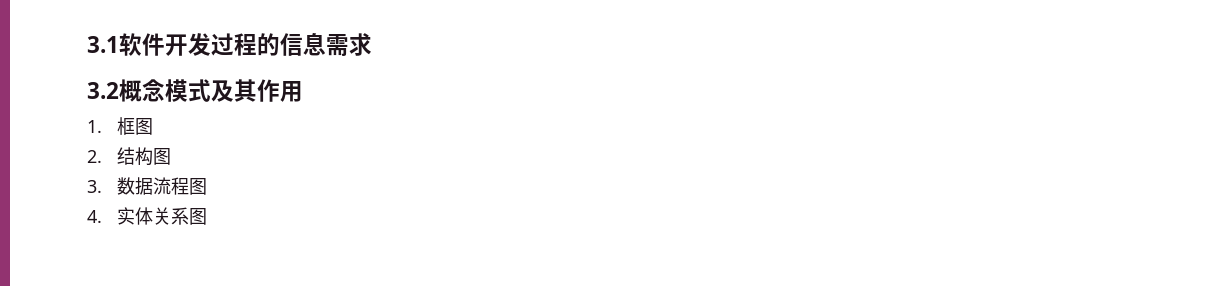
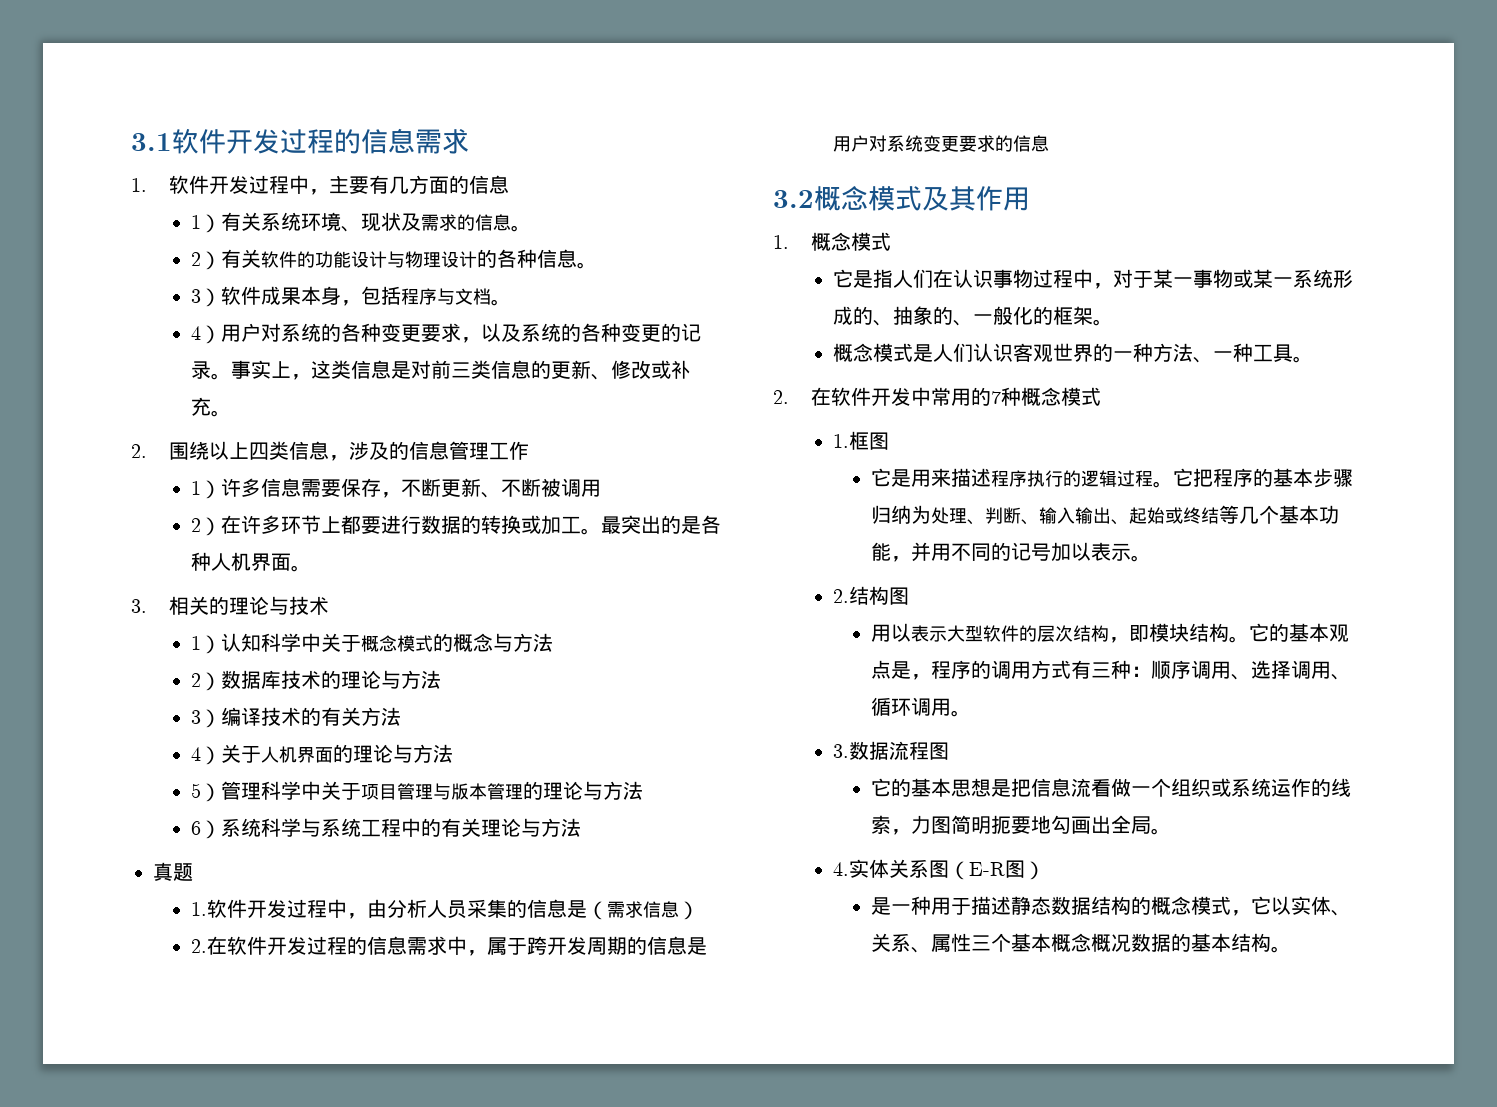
(372, 44) none -> [131,175,509,195] [190,212,531,233] [190,249,597,270] [190,286,511,307] [190,323,701,344] [190,360,691,380] [190,397,231,417] [131,441,529,461] [190,478,601,499] [190,515,721,536] [190,552,311,572] [131,596,329,615] [190,633,553,654] [190,670,441,691] [190,707,401,728] [190,744,453,765] [190,781,643,802] [190,818,581,839] [153,862,193,881] [190,899,699,920] [190,936,707,956] [832,135,1049,152] // 1.软件开发过程中，主要有几方面的信息 // 1）有关系统环境、现状及需求的信息。 // 2）有关软件的功能设计与物理设计的各种信息。 // 3）软件成果本身，包括程序与文档。 // 4）用户对系统的各种变更要求，以及系统的各种变更的记录。事实上，这类信息是对前三类信息的更新、修改或补充。 // 2.围绕以上四类信息，涉及的信息管理工作 // 1）许多信息需要保存，不断更新、不断被调用 // 2）在许多环节上都要进行数据的转换或加工。最突出的是各种人机界面。 // 3.相关的理论与技术 // 1）认知科学中关于概念模式的概念与方法 // 2）数据库技术的理论与方法 // 3）编译技术的有关方法 // 4）关于人机界面的理论与方法 // 5）管理科学中关于项目管理与版本管理的理论与方法 // 6）系统科学与系统工程中的有关理论与方法 // 真题 // 1.软件开发过程中，由分析人员采集的信息是（需求信息） // 2.在软件开发过程的信息需求中，属于跨开发周期的信息是用户对系统变更要求的信息
[117,117,154,135] [87,147,172,166] [87,177,208,195] [87,207,208,225] 框图 // 2.结构图 // 3.数据流程图 // 4.实体关系图 -> [810,232,891,251] [832,269,1353,289] [832,306,1113,326] [832,343,1313,363] [773,387,1101,406] [832,431,889,450] [870,468,1353,488] [870,505,1339,525] [870,542,1151,562] [832,586,909,605] [870,623,1349,643] [870,660,1351,680] [870,697,971,717] [832,741,949,760] [870,778,1351,797] [870,815,1171,835] [832,859,1045,880] [870,896,1351,916] [870,933,1291,953] 概念模式 // 它是指人们在认识事物过程中，对于某一事物或某一系统形成的、抽象的、一般化的框架。 // 概念模式是人们认识客观世界的一种方法、一种工具。 // 2.在软件开发中常用的7种概念模式 // 1.框图 // 它是用来描述程序执行的逻辑过程。它把程序的基本步骤归纳为处理、判断、输入输出、起始或终结等几个基本功能，并用不同的记号加以表示。 // 2.结构图 // 用以表示大型软件的层次结构，即模块结构。它的基本观点是，程序的调用方式有三种：顺序调用、选择调用、循环调用。 // 3.数据流程图 // 它的基本思想是把信息流看做一个组织或系统运作的线索，力图简明扼要地勾画出全局。 // 4.实体关系图（E-R图） // 是一种用于描述静态数据结构的概念模式，它以实体、关系、属性三个基本概念概况数据的基本结构。

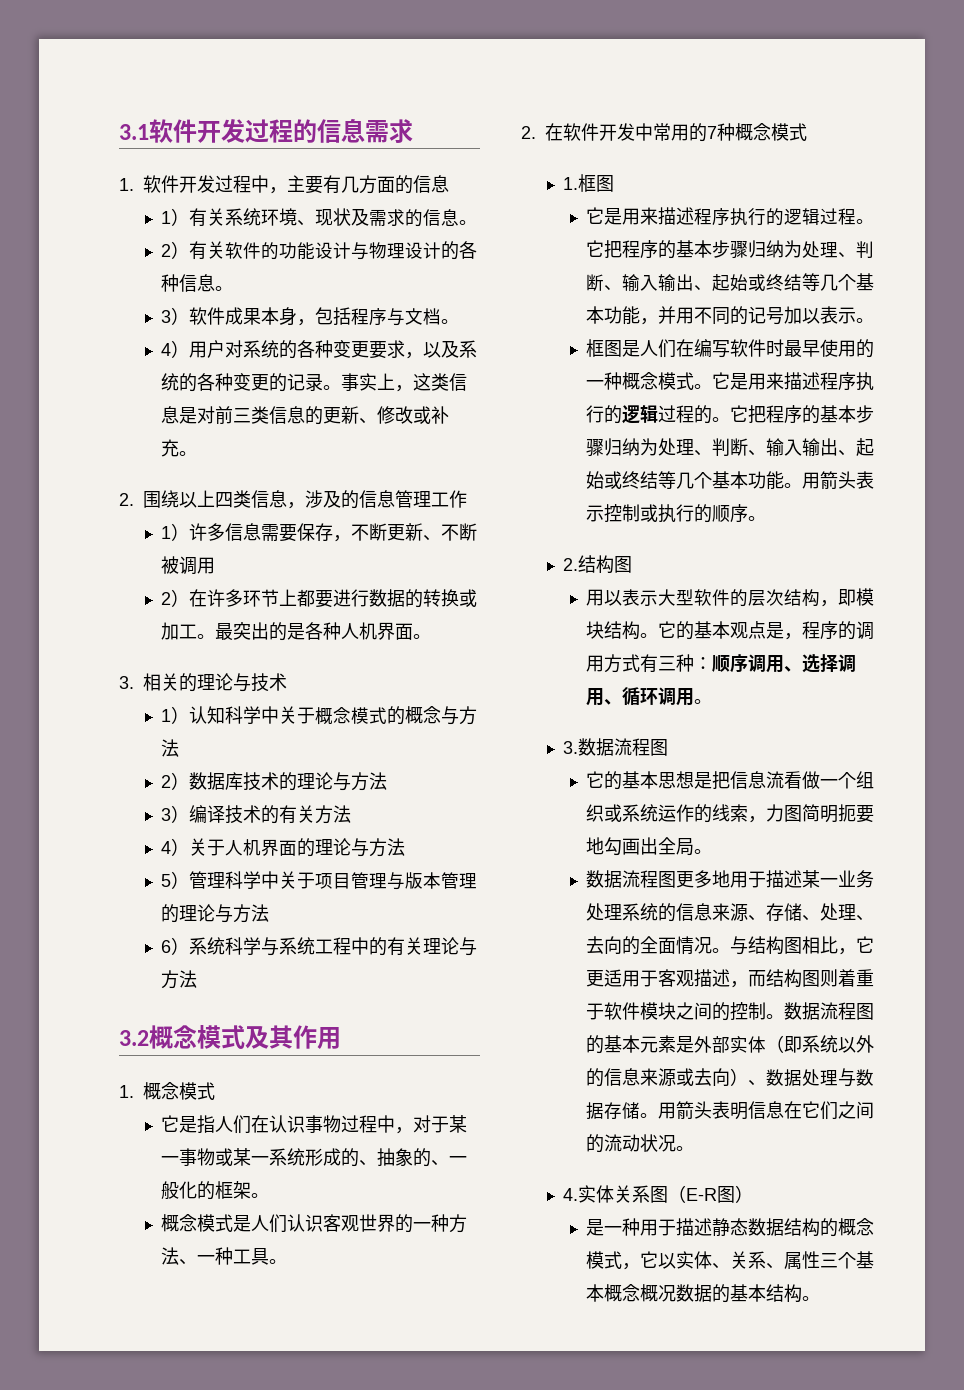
[153,862,193,881] [190,899,699,920] [190,936,707,956] [832,135,1049,152] // 真题 // 1.软件开发过程中，由分析人员采集的信息是（需求信息） // 2.在软件开发过程的信息需求中，属于跨开发周期的信息是用户对系统变更要求的信息 -> (198, 979) none
(1151, 558) none -> [586,339,875,358] [586,372,875,391] [586,405,875,424] [586,438,875,457] [586,471,875,490] [586,504,767,523] // 框图是人们在编写软件时最早使用的一种概念模式。它是用来描述程序执行的逻辑过程的。它把程序的基本步骤归纳为处理、判断、输入输出、起始或终结等几个基本功能。用箭头表示控制或执行的顺序。
(1171, 831) none -> [586,870,875,888] [586,903,875,922] [586,936,875,955] [586,969,875,988] [586,1002,875,1021] [586,1035,875,1054] [586,1068,875,1087] [586,1101,875,1120] [586,1134,695,1153] // 数据流程图更多地用于描述某一业务处理系统的信息来源、存储、处理、去向的全面情况。与结构图相比，它更适用于客观描述，而结构图则着重于软件模块之间的控制。数据流程图的基本元素是外部实体（即系统以外的信息来源或去向）、数据处理与数据存储。用箭头表明信息在它们之间的流动状况。

